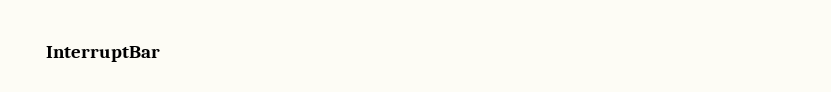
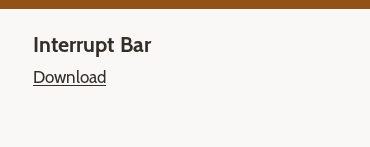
[46,46,160,62] InterruptBar -> [33,37,152,57] [33,70,106,83] Interrupt Bar // Download

